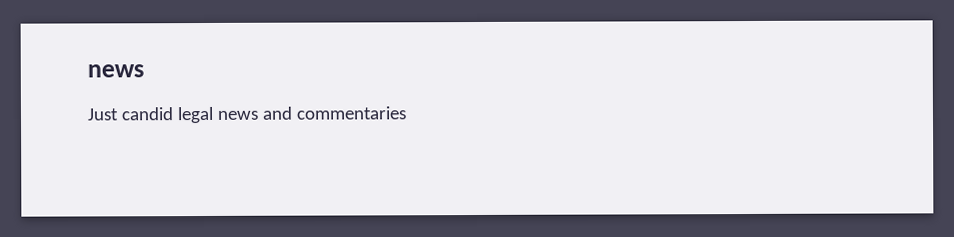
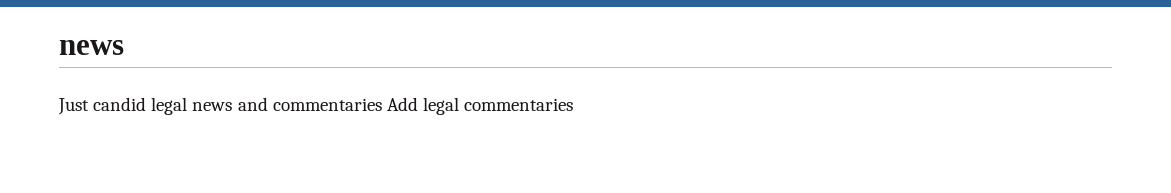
(407, 113) none -> [386,97,574,115] Add legal commentaries

